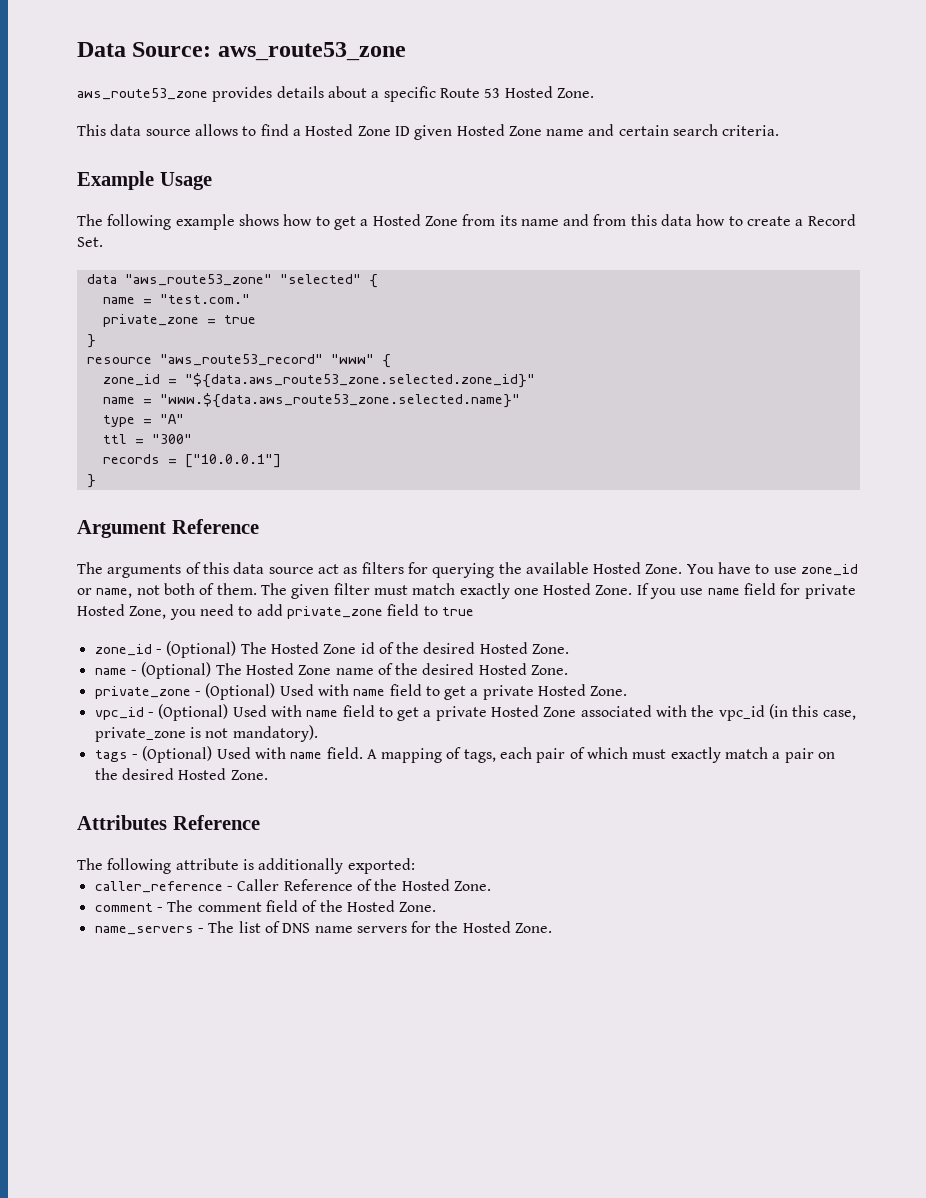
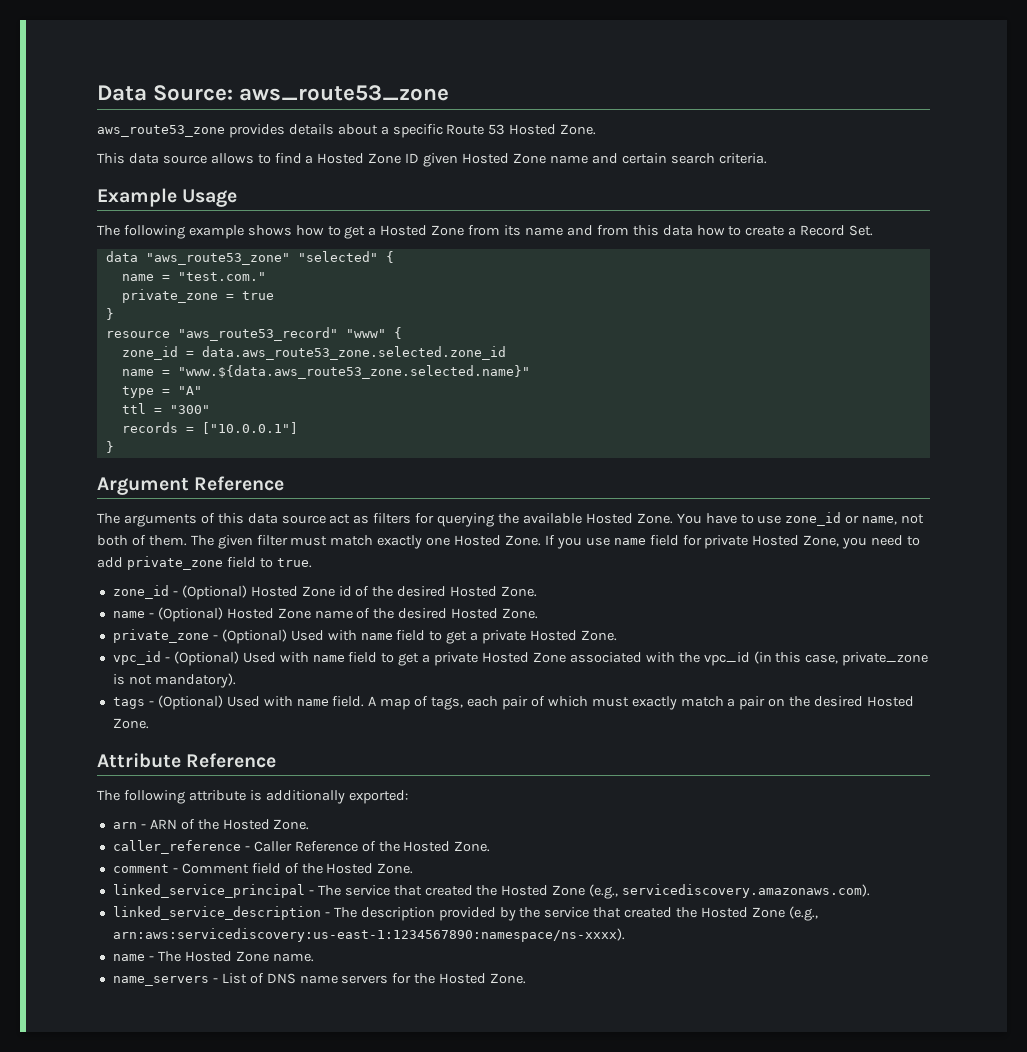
[184,373,535,388] "${data.aws_route53_zone.selected.zone_id}" -> [201,346,506,360] data.aws_route53_zone.selected.zone_id
[441,607,474,616] true -> [276,558,312,568] true.
[240,642,267,654] The -> (247, 592) none
[215,663,242,675] The -> (223, 614) none
[381,748,443,763] mapping -> [380,698,411,710] map
[77,815,167,830] Attributes -> [97,753,181,768] Attribute
(415, 866) none -> [112,819,310,830] // arn - ARN of the Hosted Zone.
[167,900,262,912] The comment -> [181,863,249,874] Comment
(437, 907) none -> [112,884,871,899] [112,906,818,921] [112,928,625,942] [112,951,314,962] // linked_service_principal - The service that created the Hosted Zone (e.g., servicediscovery.amazonaws.com). // linked_service_description - The description provided by the service that created the Hosted Zone (e.g., arn:aws:servicediscovery:us-east-1:1234567890:namespace/ns-xxxx). // name - The Hosted Zone name.
[208,921,261,933] The list -> [221,973,247,984] List

